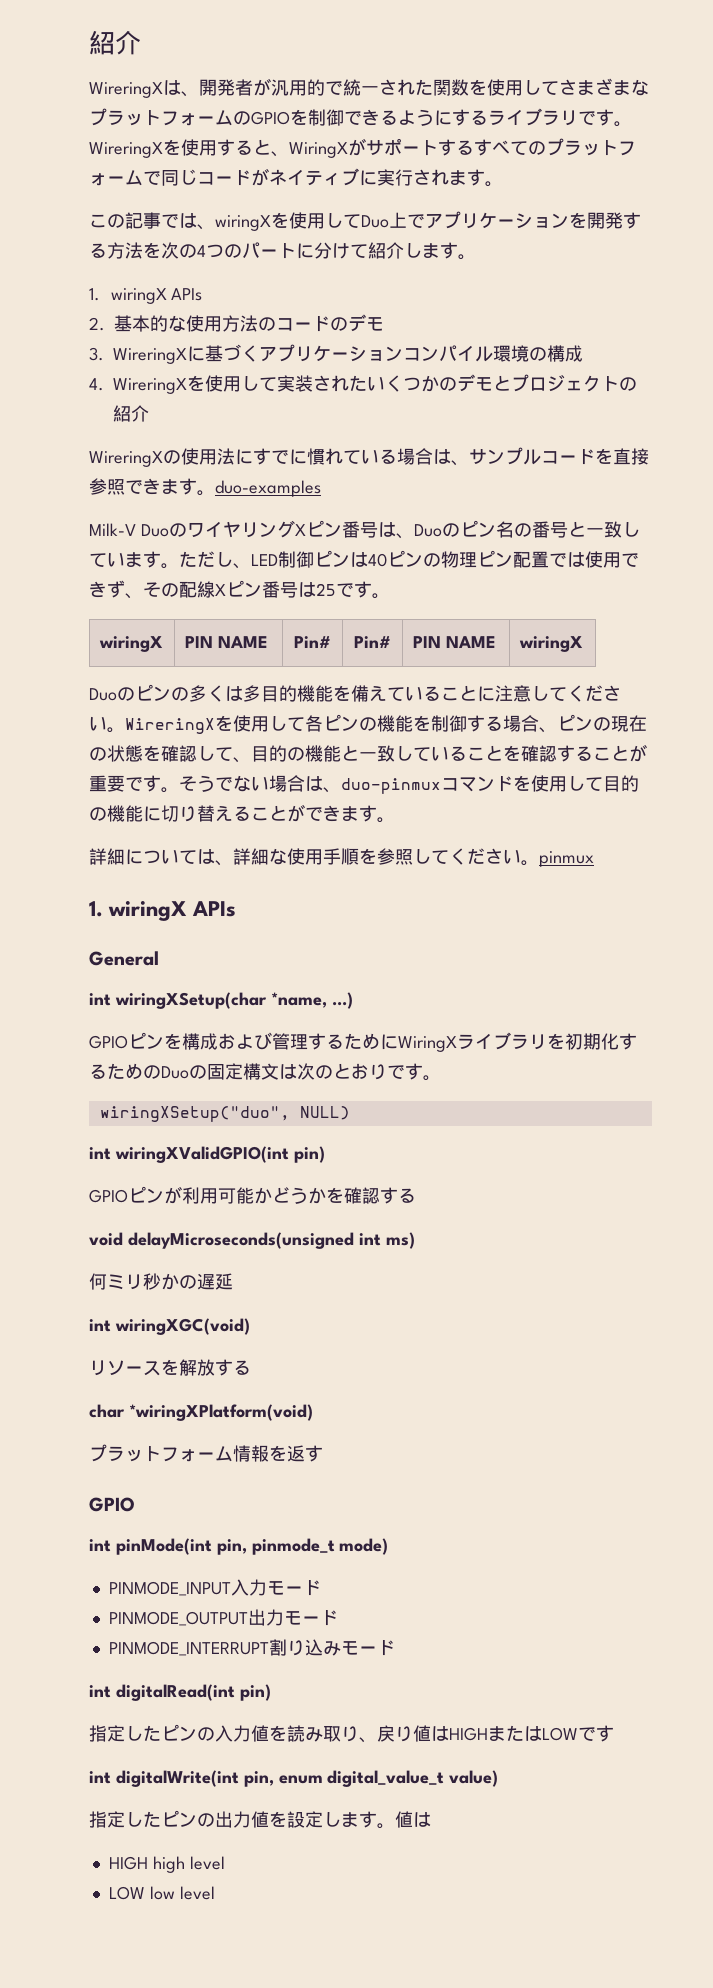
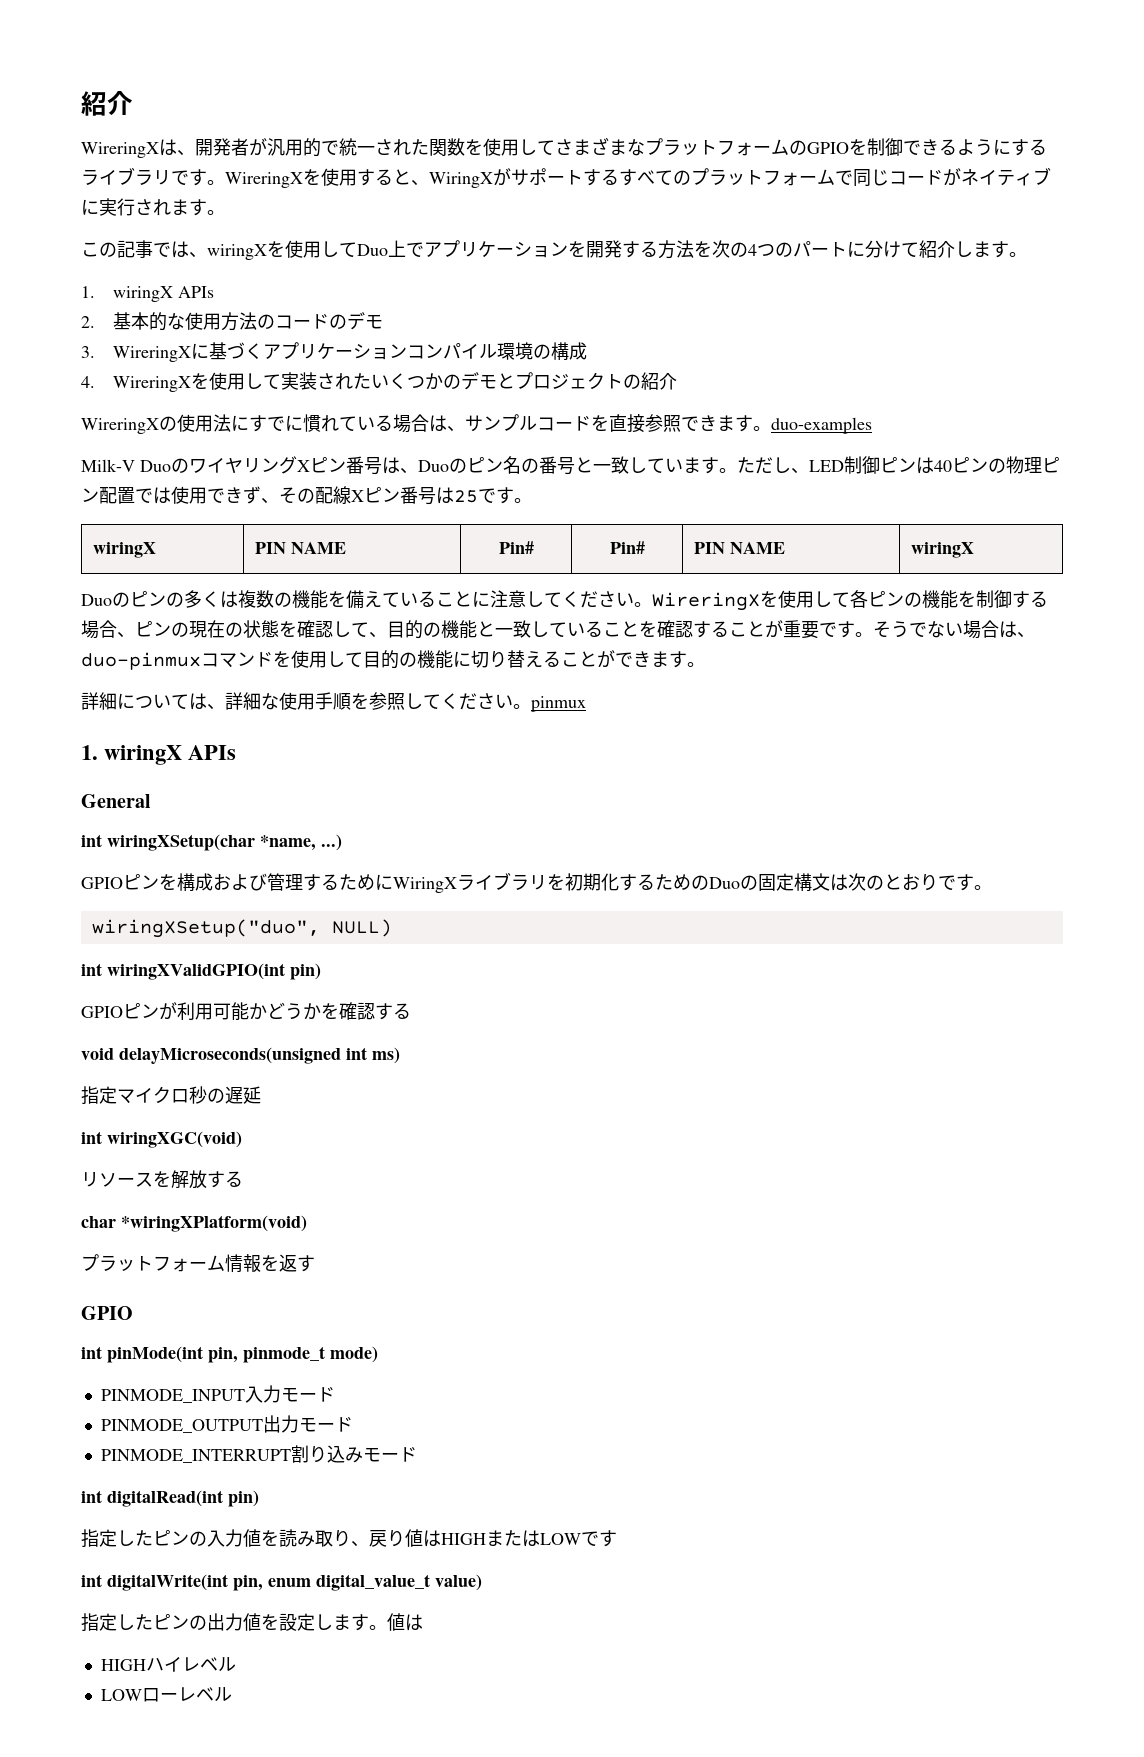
[243,685,297,702] 多目的 -> [238,590,292,608] 複数の
[89,1273,179,1290] 何ミリ秒か -> [81,1086,207,1105] 指定マイクロ秒
[152,1856,225,1873] [108,1886,215,1900] high level // LOW low level -> [145,1657,236,1672] [100,1687,232,1702] ハイレベル // LOWローレベル

